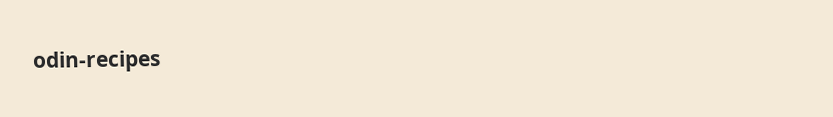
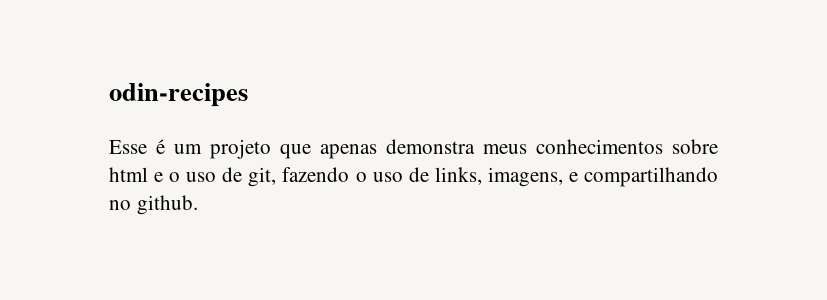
(161, 61) none -> [109,139,718,159] [109,167,719,187] [109,195,198,215] // Esse é um projeto que apenas demonstra meus conhecimentos sobre html e o uso de git, fazendo o uso de links, imagens, e compartilhando no github.

